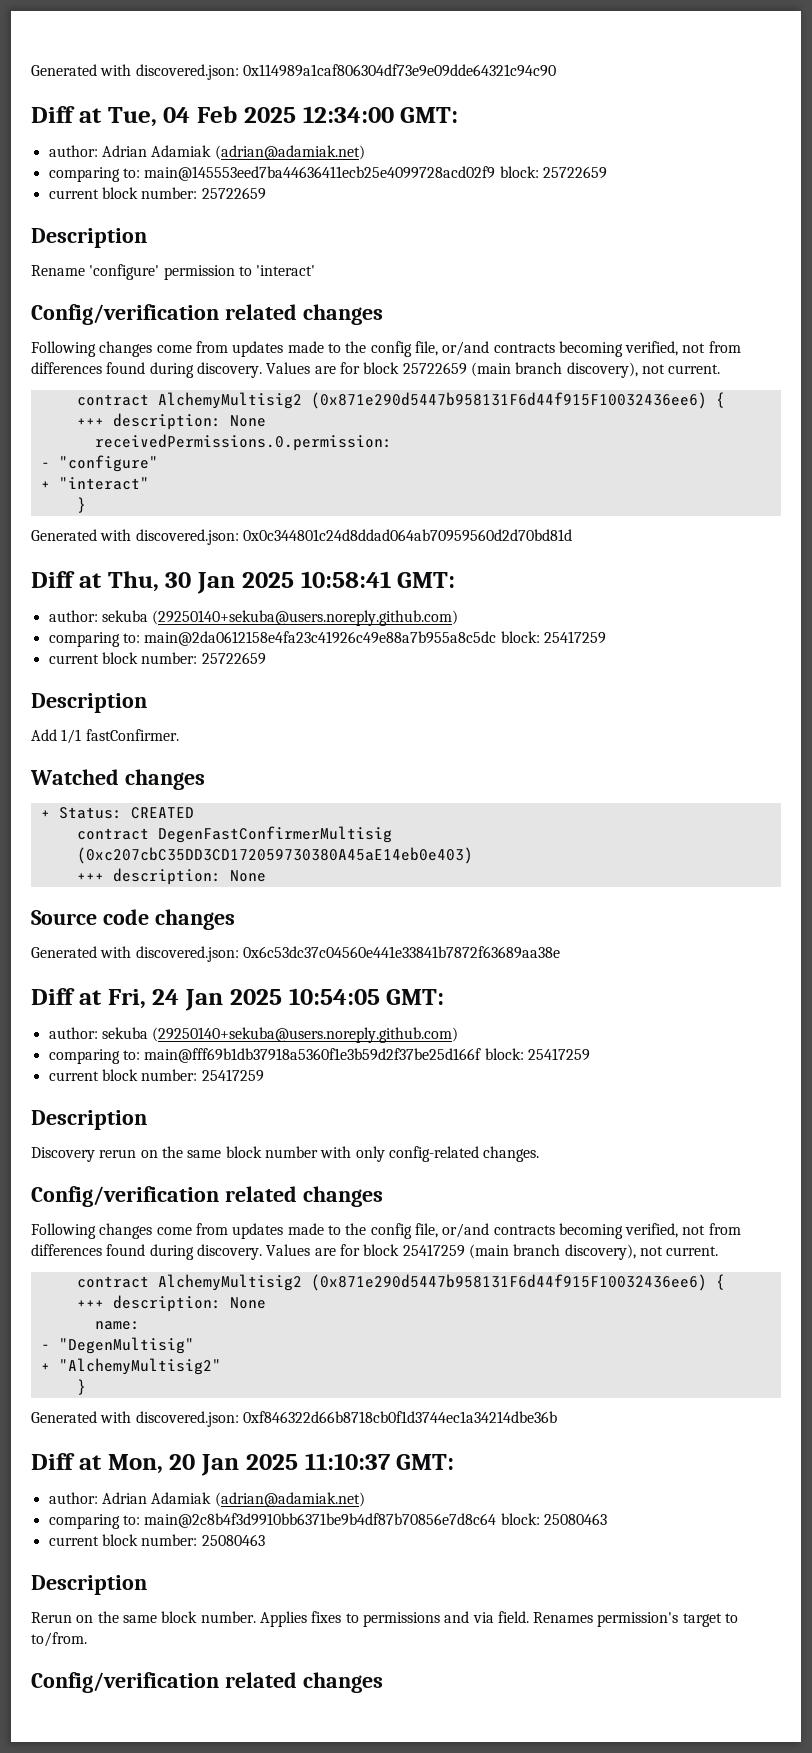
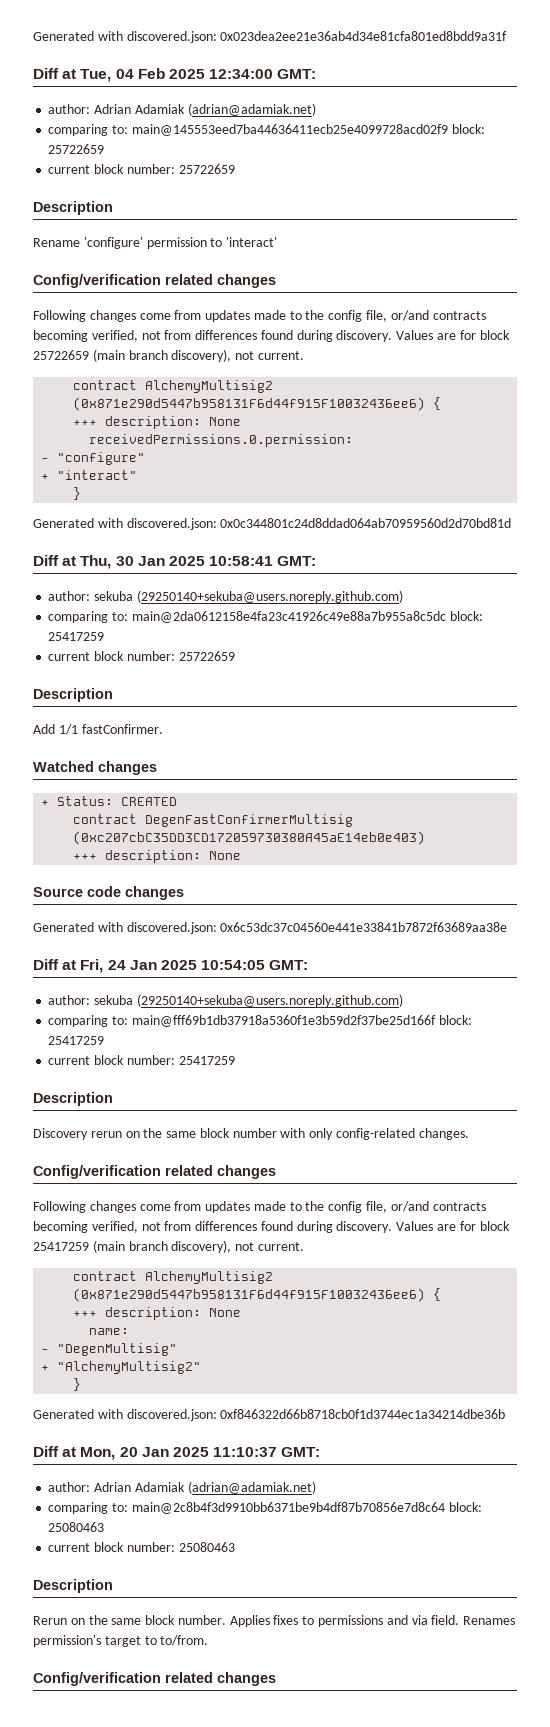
[31,64,556,80] Generated with discovered.json: 0x114989a1caf806304df73e9e09dde64321c94c90 -> [33,31,508,43] Generated with discovered.json: 0x023dea2ee21e36ab4d34e81cfa801ed8bdd9a31f

